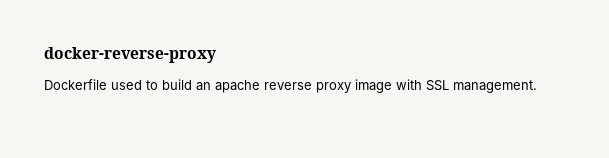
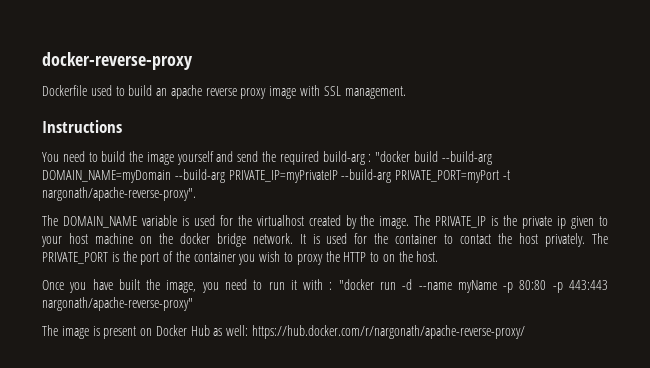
(537, 86) none -> [42,120,122,133] [42,151,492,165] [42,169,510,183] [42,187,196,201] [42,215,608,229] [41,233,608,247] [42,251,439,265] [42,279,608,293] [42,297,193,311] [42,325,526,339] // Instructions // You need to build the image yourself and send the required build-arg : "docker build --build-arg DOMAIN_NAME=myDomain --build-arg PRIVATE_IP=myPrivateIP --build-arg PRIVATE_PORT=myPort -t nargonath/apache-reverse-proxy". // The DOMAIN_NAME variable is used for the virtualhost created by the image. The PRIVATE_IP is the private ip given to your host machine on the docker bridge network. It is used for the container to contact the host privately. The PRIVATE_PORT is the port of the container you wish to proxy the HTTP to on the host. // Once you have built the image, you need to run it with : "docker run -d --name myName -p 80:80 -p 443:443 nargonath/apache-reverse-proxy" // The image is present on Docker Hub as well: https://hub.docker.com/r/nargonath/apache-reverse-proxy/

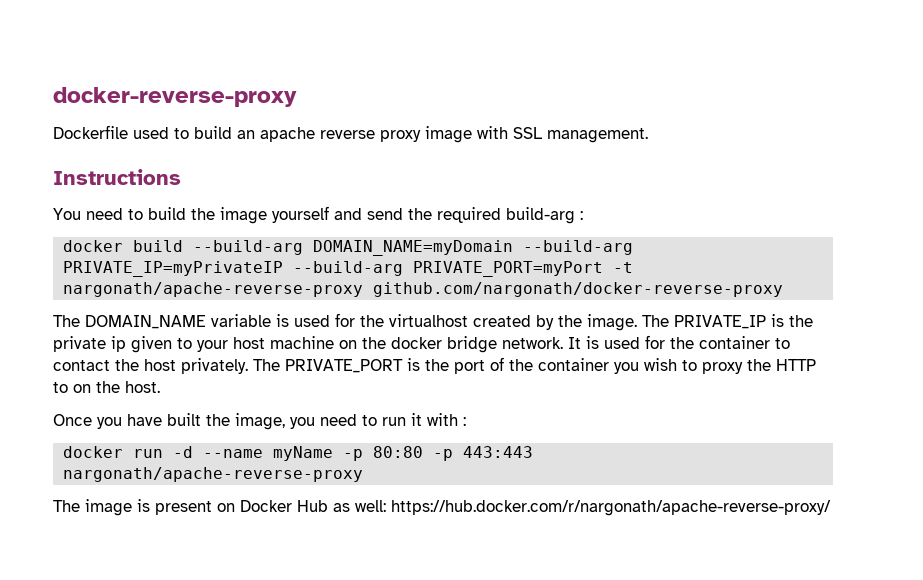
[375,151,411,162] "docker -> [63,240,124,252] // docker
[42,187,196,201] nargonath/apache-reverse-proxy". -> [63,282,784,297] nargonath/apache-reverse-proxy github.com/nargonath/docker-reverse-proxy
[338,279,374,290] "docker -> [63,446,124,458] // docker
[42,297,193,311] nargonath/apache-reverse-proxy" -> [63,467,364,482] nargonath/apache-reverse-proxy

